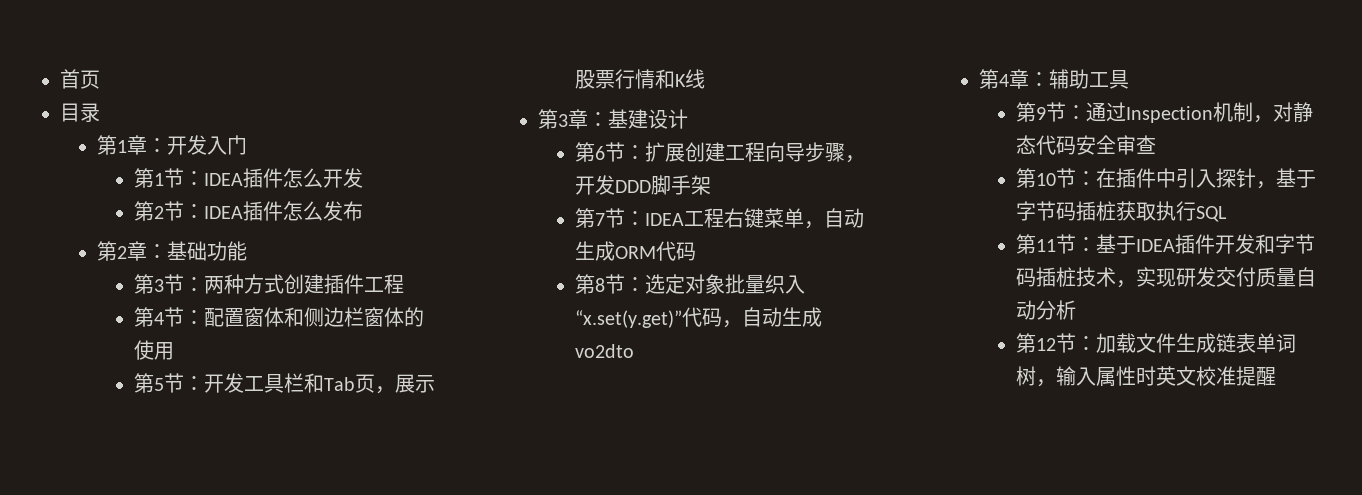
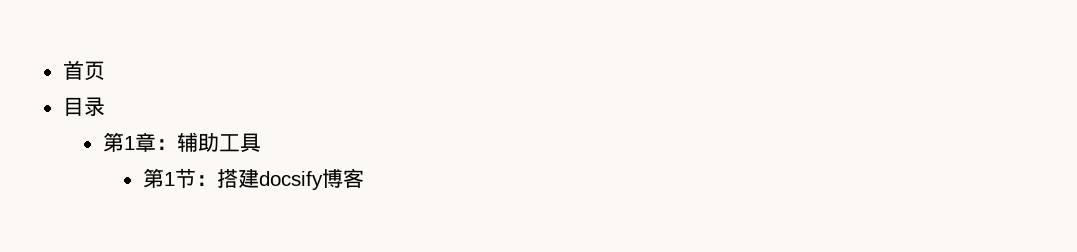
[166,135,247,155] [133,168,363,188] [133,201,363,221] [96,241,247,261] [133,274,404,294] [133,307,424,327] [133,340,174,360] [133,373,435,394] [574,69,705,89] [537,109,688,129] [574,142,865,163] [574,175,711,195] [574,208,864,229] [574,241,696,261] [574,274,805,294] [574,307,822,328] [574,344,634,358] [978,69,1129,89] [1015,102,1313,123] [1015,135,1156,155] [1015,168,1316,189] [1015,201,1227,222] [1015,234,1315,254] [1015,267,1316,288] [1015,300,1076,320] [1015,333,1296,353] [1015,366,1276,387] 开发入门 // 第1节：IDEA插件怎么开发 // 第2节：IDEA插件怎么发布 // 第2章：基础功能 // 第3节：两种方式创建插件工程 // 第4节：配置窗体和侧边栏窗体的使用 // 第5节：开发工具栏和Tab页，展示股票行情和K线 // 第3章：基建设计 // 第6节：扩展创建工程向导步骤，开发DDD脚手架 // 第7节：IDEA工程右键菜单，自动生成ORM代码 // 第8节：选定对象批量织入“x.set(y.get)”代码，自动生成vo2dto // 第4章：辅助工具 // 第9节：通过Inspection机制，对静态代码安全审查 // 第10节：在插件中引入探针，基于字节码插桩获取执行SQL // 第11节：基于IDEA插件开发和字节码插桩技术，实现研发交付质量自动分析 // 第12节：加载文件生成链表单词树，输入属性时英文校准提醒 -> [176,132,261,153] [142,168,364,190] 辅助工具 // 第1节：搭建docsify博客

